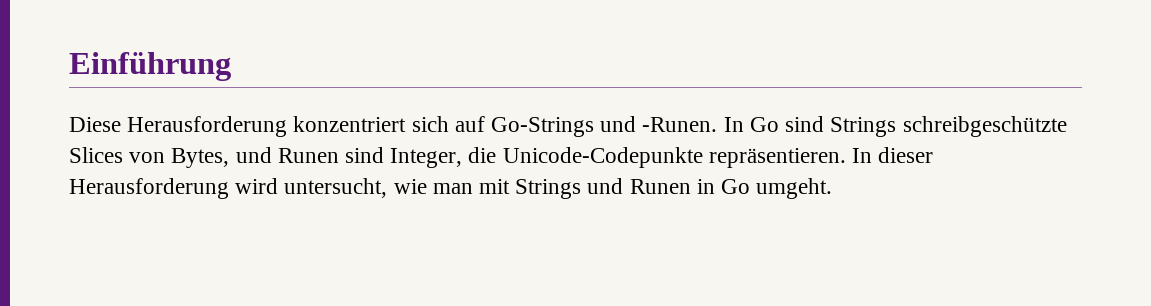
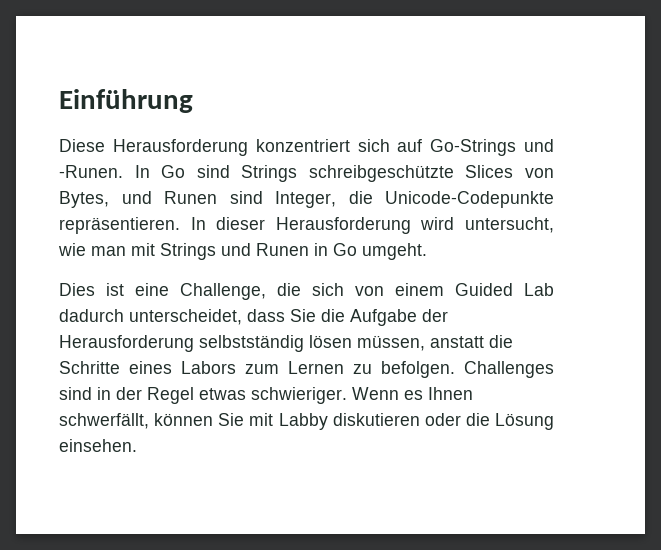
(833, 188) none -> [59,283,554,300] [59,309,448,326] [59,335,513,352] [59,361,554,378] [59,387,473,404] [59,413,554,430] [59,439,137,452] // Dies ist eine Challenge, die sich von einem Guided Lab dadurch unterscheidet, dass Sie die Aufgabe der Herausforderung selbstständig lösen müssen, anstatt die Schritte eines Labors zum Lernen zu befolgen. Challenges sind in der Regel etwas schwieriger. Wenn es Ihnen schwerfällt, können Sie mit Labby diskutieren oder die Lösung einsehen.

